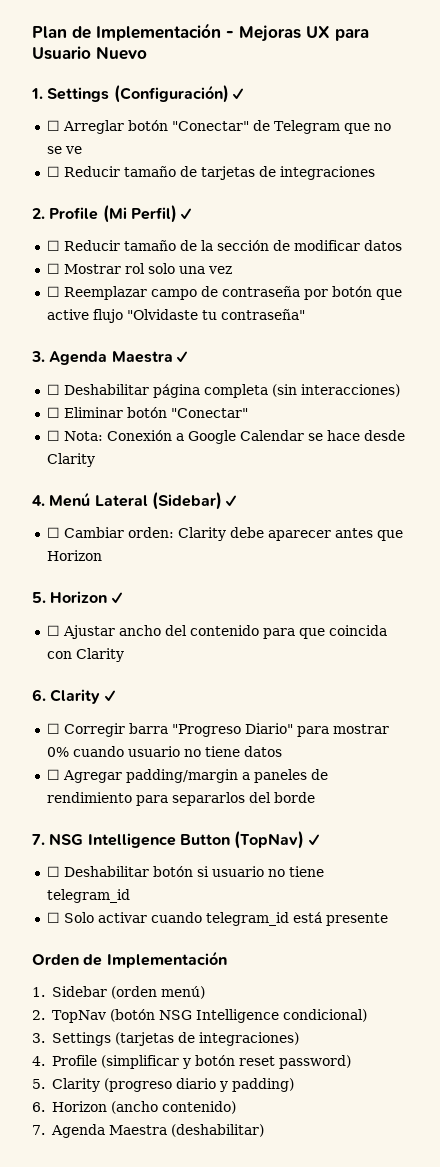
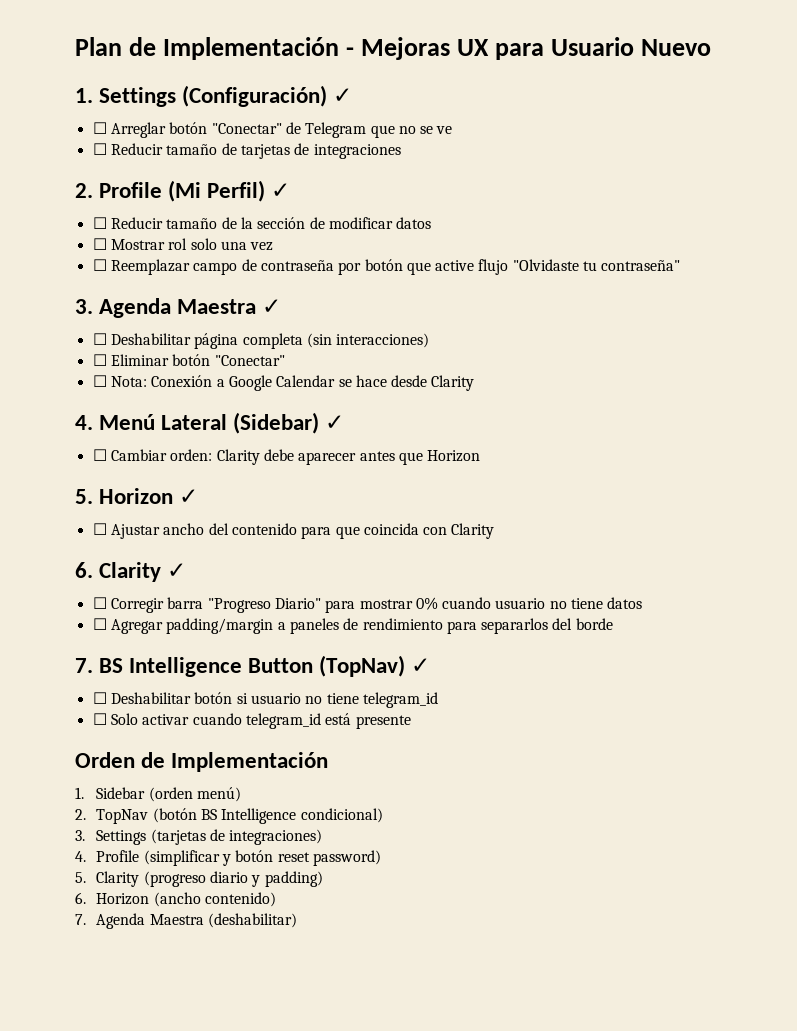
[49,833,84,845] NSG -> [99,658,124,673] BS
[158,1010,192,1020] NSG -> [200,809,217,820] BS

